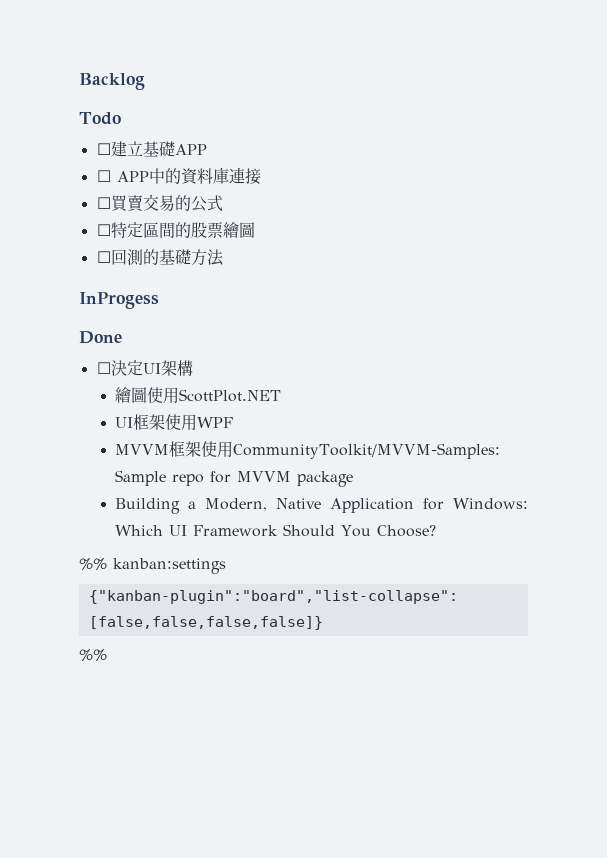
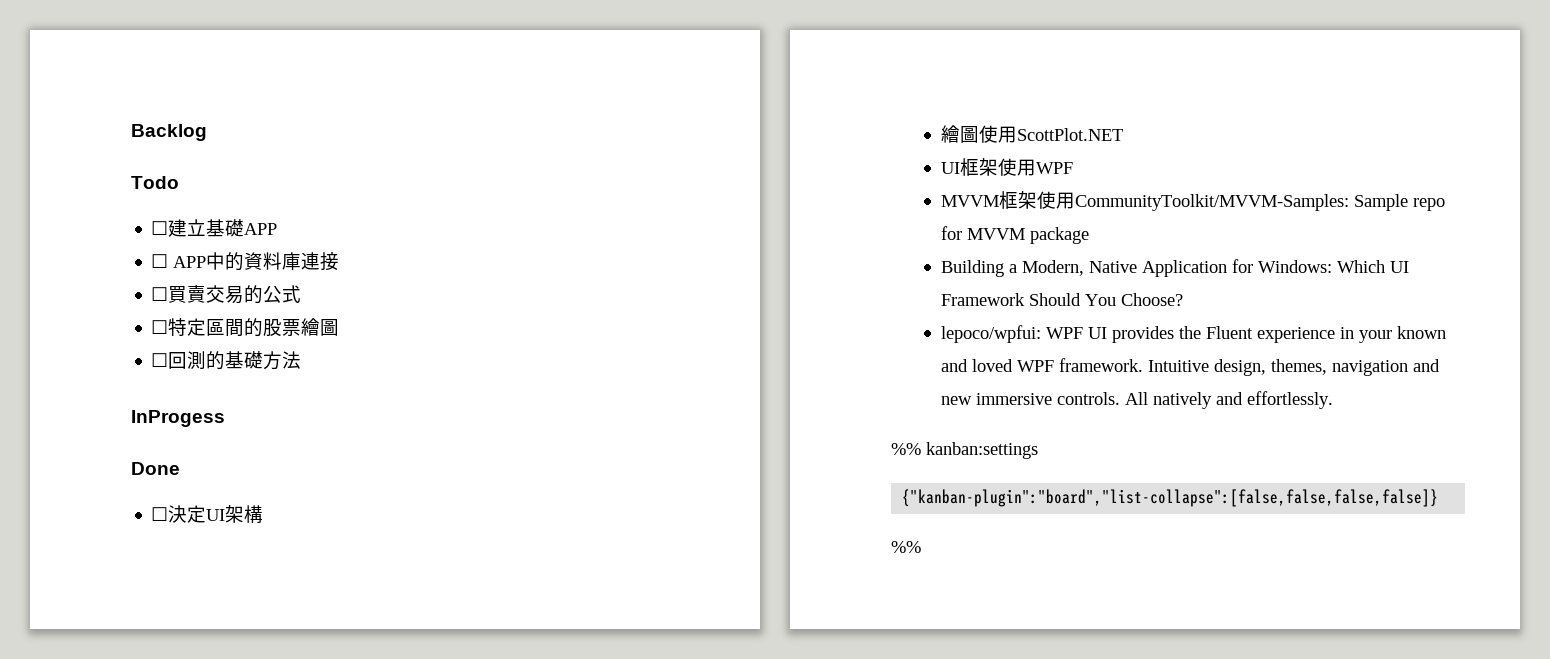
(437, 531) none -> [940,325,1446,343] [940,358,1440,376] [940,391,1333,409] // lepoco/wpfui: WPF UI provides the Fluent experience in your known and loved WPF framework. Intuitive design, themes, navigation and new immersive controls. All natively and effortlessly.

